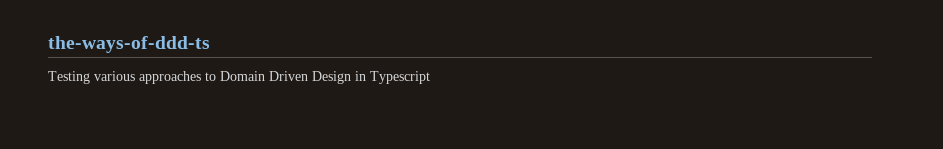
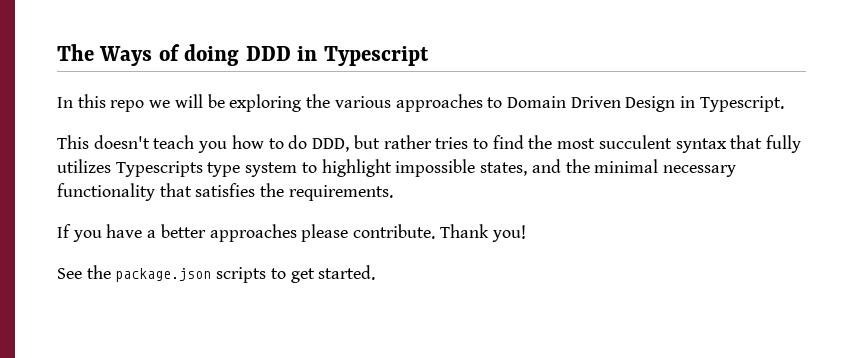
[48,36,210,53] [48,71,90,84] the-ways-of-ddd-ts // Testing -> [57,44,429,66] [57,94,331,112] The Ways of doing DDD in Typescript // In this repo we will be exploring the
[370,71,430,84] Typescript -> [699,96,784,112] [57,135,802,153] [57,159,736,177] [57,183,393,201] [57,224,526,242] [57,265,376,283] Typescript. // This doesn't teach you how to do DDD, but rather tries to find the most succulent syntax that fully utilizes Typescripts type system to highlight impossible states, and the minimal necessary functionality that satisfies the requirements. // If you have a better approaches please contribute. Thank you! // See the package.json scripts to get started.

